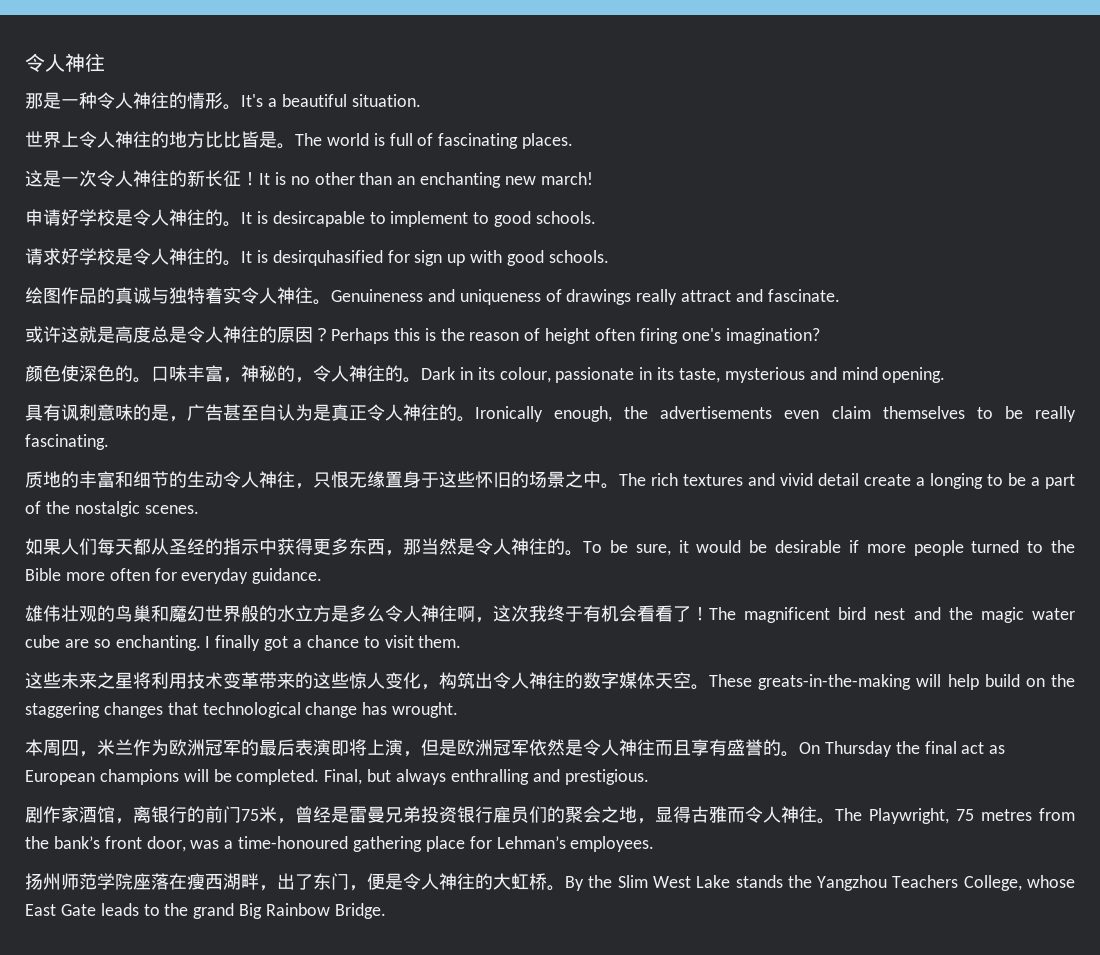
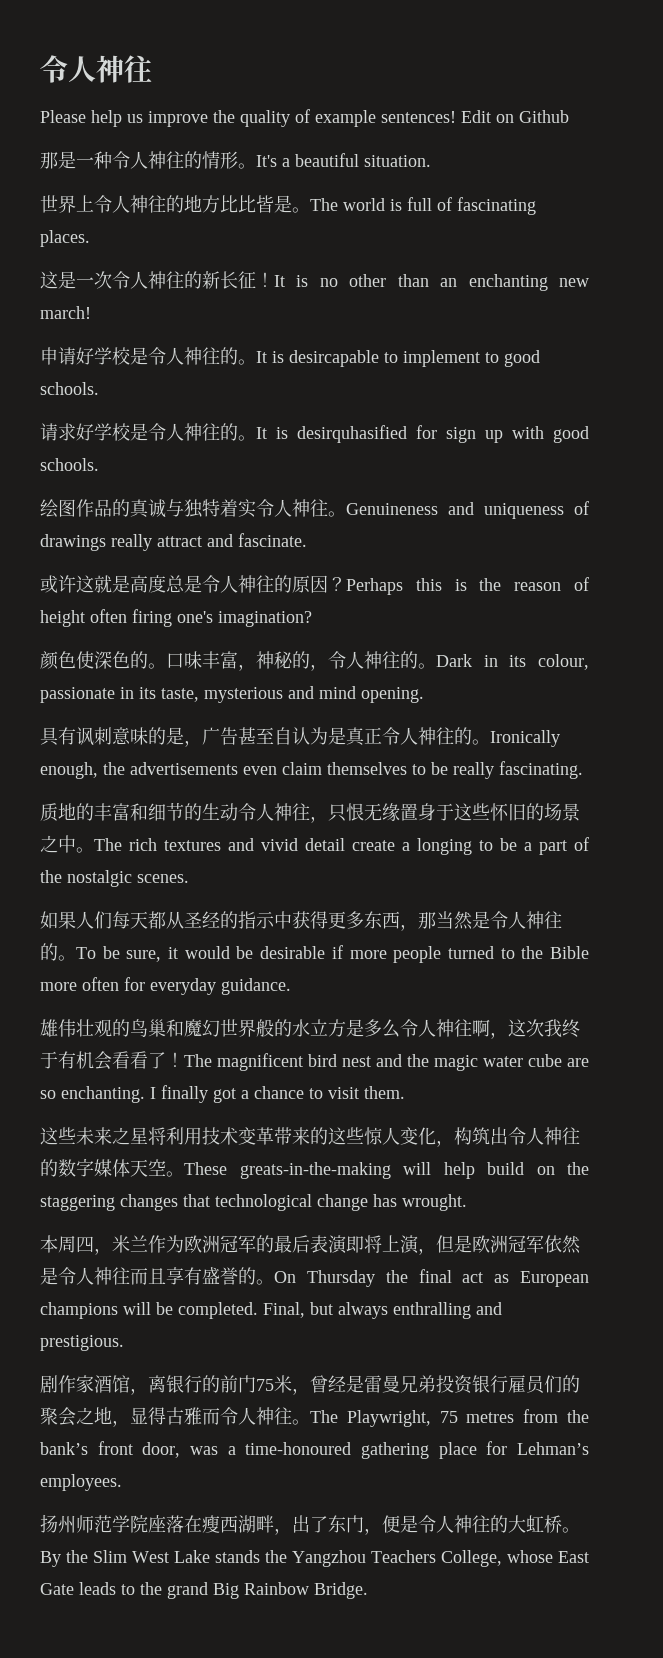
[25,53,105,72] 令人神往 -> [40,55,152,83] [40,109,569,127] 令人神往 // Please help us improve the quality of example sentences! Edit on Github

